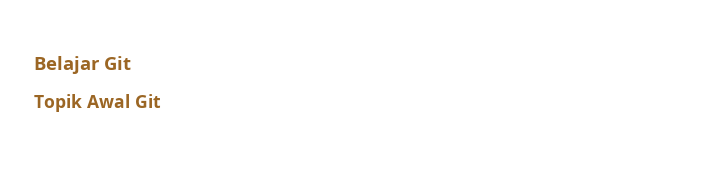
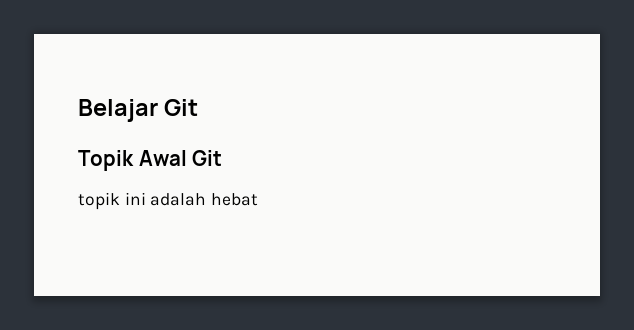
(161, 101) none -> [78,192,259,210] // topik ini adalah hebat

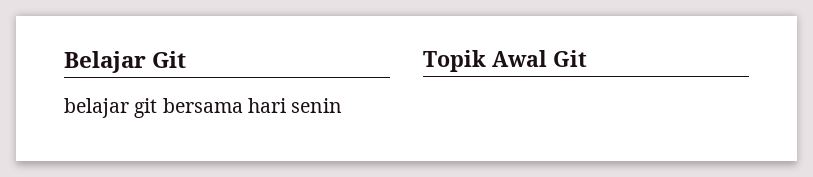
(199, 107) none -> [64,98,343,118] // belajar git bersama hari senin
[78,192,259,210] // topik ini adalah hebat -> (587, 58) none

